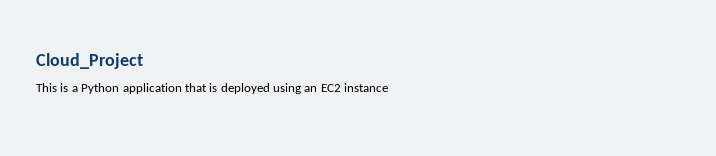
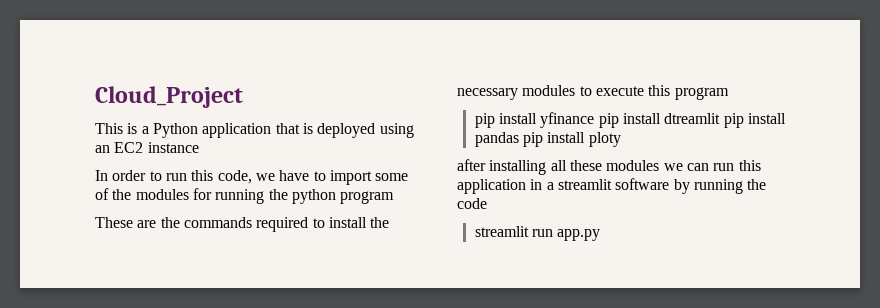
(389, 87) none -> [95,170,409,185] [95,188,395,204] [95,217,390,232] [457,85,729,100] [474,112,786,128] [474,132,621,147] [457,159,761,175] [457,178,767,194] [457,198,487,209] [474,226,601,241] // In order to run this code, we have to import some of the modules for running the python program // These are the commands required to install the necessary modules to execute this program // pip install yfinance pip install dtreamlit pip install pandas pip install ploty // after installing all these modules we can run this application in a streamlit software by running the code // streamlit run app.py

